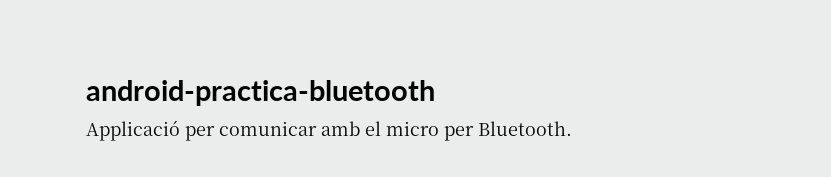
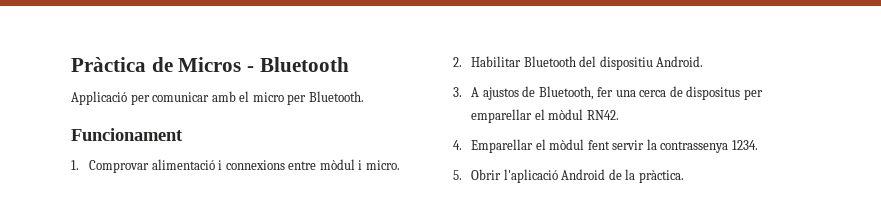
[86,80,435,106] android-practica-bluetooth -> [71,57,349,72] Pràctica de Micros - Bluetooth
(572, 128) none -> [71,128,183,141] [71,159,400,173] [453,56,704,70] [453,86,763,100] [471,109,619,123] [453,139,758,153] [453,169,684,183] // Funcionament // 1. Comprovar alimentació i connexions entre mòdul i micro. // 2. Habilitar Bluetooth del dispositiu Android. // 3. A ajustos de Bluetooth, fer una cerca de dispositus per emparellar el mòdul RN42. // 4. Emparellar el mòdul fent servir la contrassenya 1234. // 5. Obrir l'aplicació Android de la pràctica.

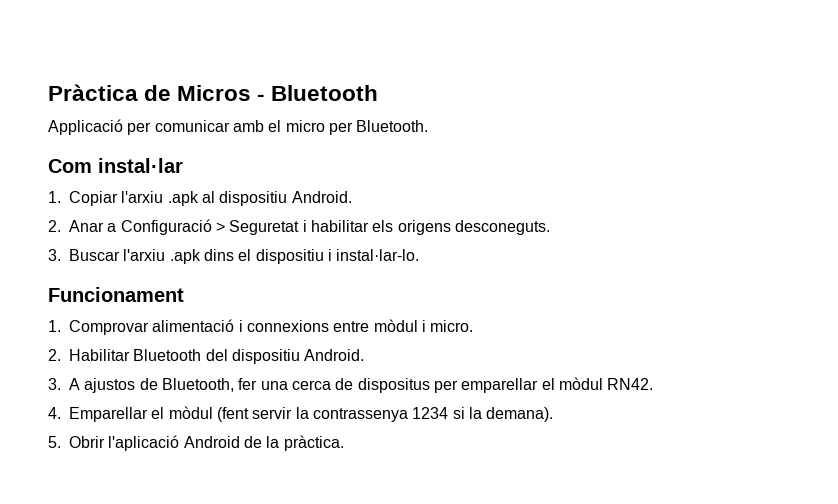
(364, 96) none -> [48,158,183,173] [48,191,352,206] [48,219,550,235] [48,249,420,264] // Com instal·lar // 1. Copiar l'arxiu .apk al dispositiu Android. // 2. Anar a Configuració > Seguretat i habilitar els origens desconeguts. // 3. Buscar l'arxiu .apk dins el dispositiu i instal·lar-lo.
[587,140,610,150] fent -> [216,407,249,422] (fent
[731,140,758,150] 1234. -> [412,407,554,422] 1234 si la demana).

